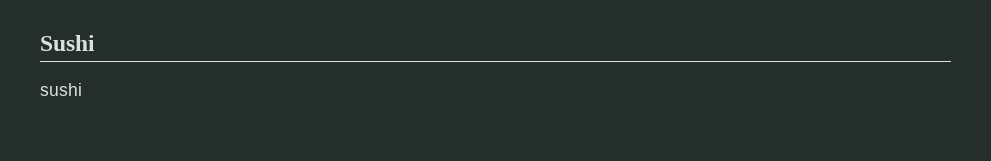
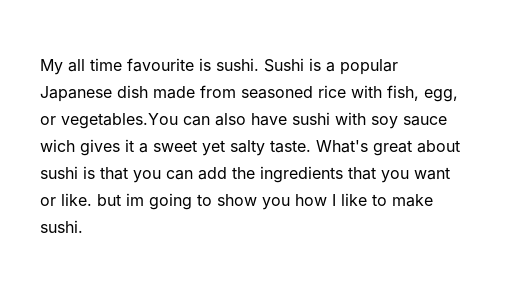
[40,35,95,51] [40,83,82,96] Sushi // sushi -> [40,58,398,75] [40,85,458,102] [40,112,447,129] [40,139,460,156] [40,166,450,183] [40,193,433,210] [40,220,83,233] My all time favourite is sushi. Sushi is a popular Japanese dish made from seasoned rice with fish, egg, or vegetables.You can also have sushi with soy sauce wich gives it a sweet yet salty taste. What's great about sushi is that you can add the ingredients that you want or like. but im going to show you how I like to make sushi.

